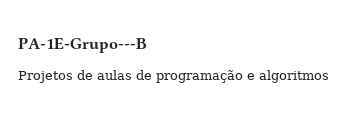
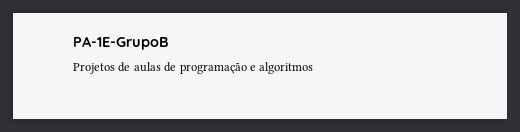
[18,37,147,53] PA-1E-Grupo---B -> [73,36,169,50] PA-1E-GrupoB

